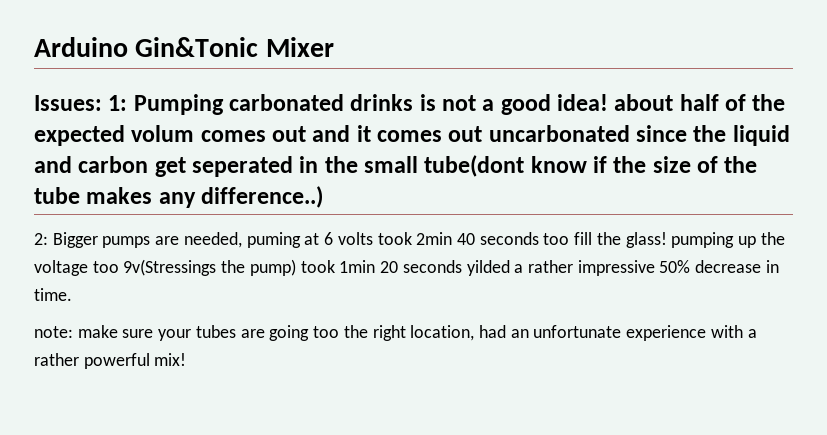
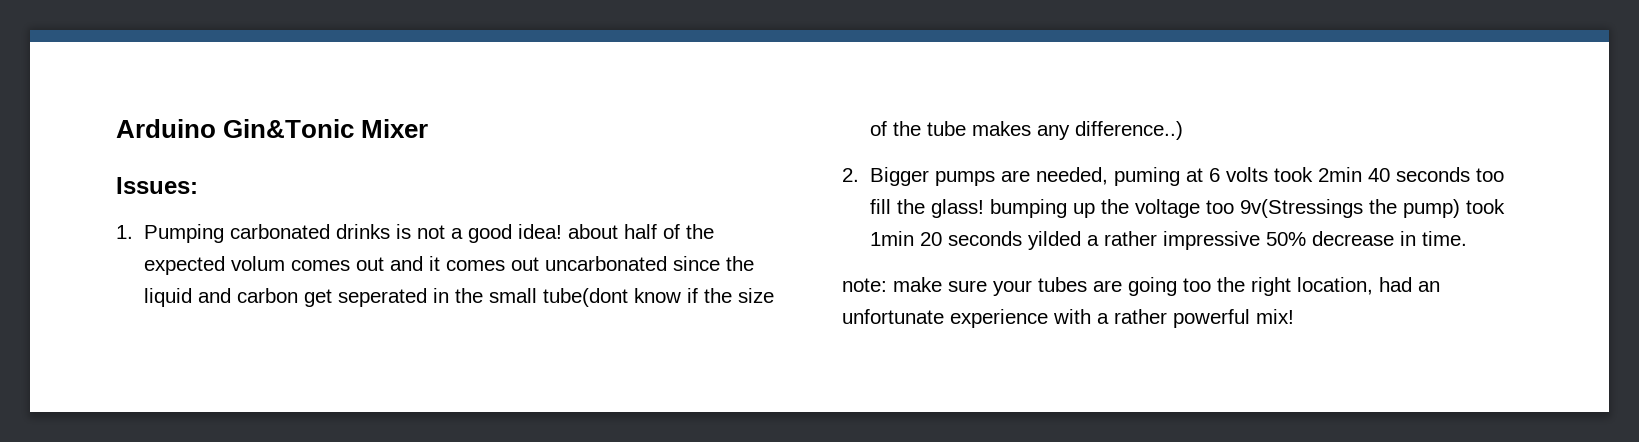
[108,95,128,111] 1: -> [116,225,133,239] // 1.
[34,233,48,245] 2: -> [842,168,859,182] 2.
[671,232,735,248] pumping -> [989,199,1067,218] bumping

